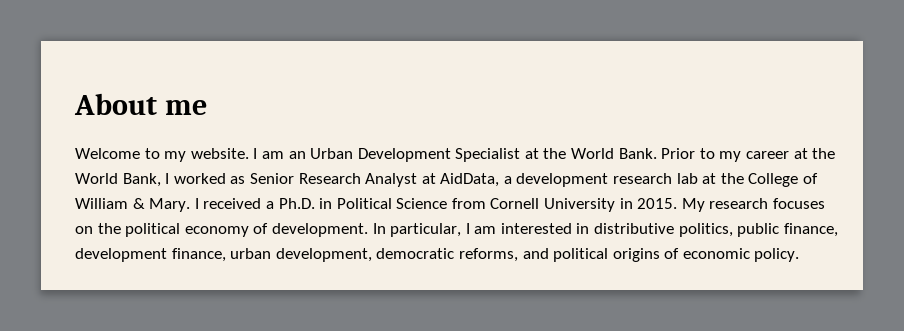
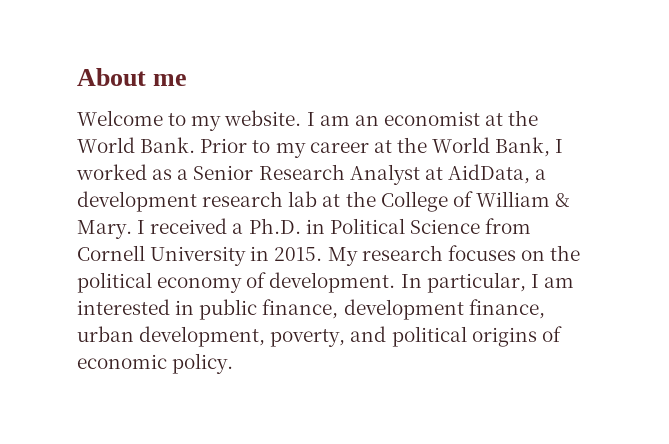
[310,148,521,162] Urban Development Specialist -> [383,111,480,126] economist
(246, 180) none -> [177,169,189,180] a
[594,223,733,237] distributive politics, -> (195, 307) none
[376,248,518,262] democratic reforms, -> [270,329,346,347] poverty,

